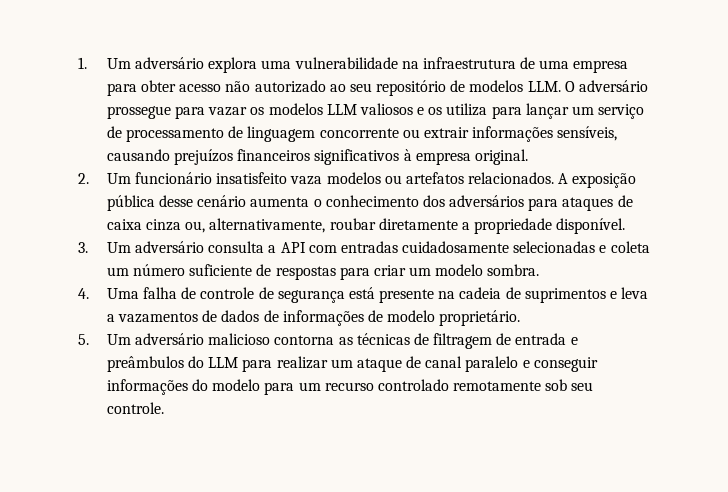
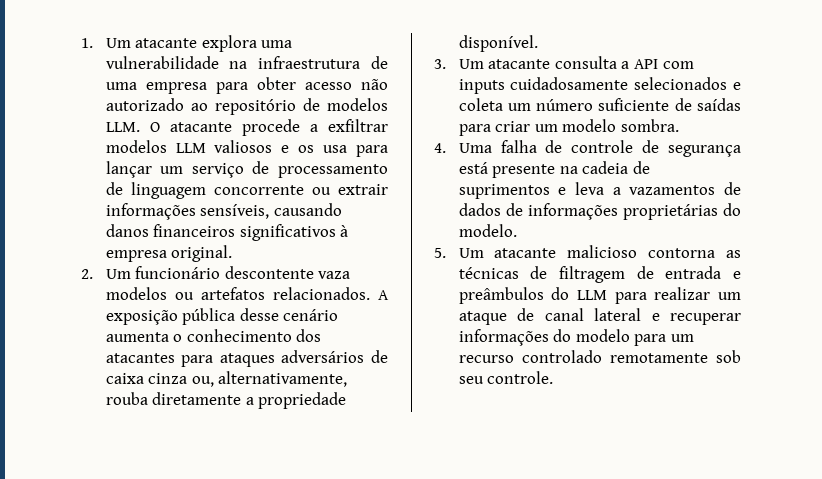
[134,57,204,69] adversário -> [135,38,198,48] atacante
[349,83,372,92] seu -> (208, 107) none
[578,80,648,92] [106,106,265,119] adversário prossegue para vazar os -> [169,119,389,136] atacante procede a exfiltrar
[446,103,488,116] utiliza -> [323,145,348,153] usa
[173,149,233,165] prejuízos -> [105,224,149,237] danos
[216,172,288,184] insatisfeito -> [224,266,314,279] descontente
[449,195,525,207] adversários -> [105,353,175,363] atacantes
(614, 204) none -> [281,350,365,363] adversários
[329,218,376,230] roubar -> [105,392,148,405] rouba
[134,241,204,253] adversário -> [488,59,551,69] atacante
[340,241,596,253] entradas cuidadosamente selecionadas -> [458,77,728,94] inputs cuidadosamente selecionados
[275,266,336,280] respostas -> [697,98,741,111] saídas
[367,310,521,326] de modelo proprietário. -> [622,203,741,220] [458,224,517,237] proprietárias do modelo.
[134,333,204,345] adversário -> [494,248,557,258] atacante
[465,356,598,372] paralelo e conseguir -> [594,308,741,325] lateral e recuperar

